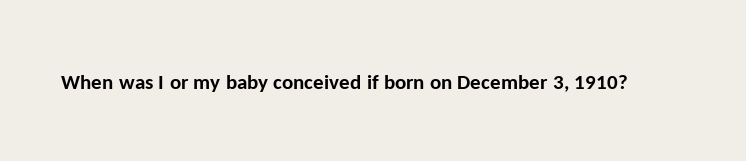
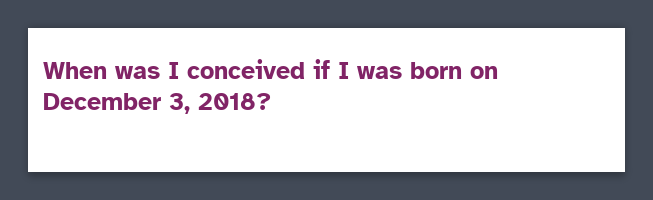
[169,75,379,92] or my baby conceived if -> [187,59,402,79] conceived if I was
[574,75,629,89] 1910? -> [198,93,271,110] 2018?

